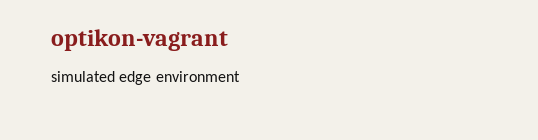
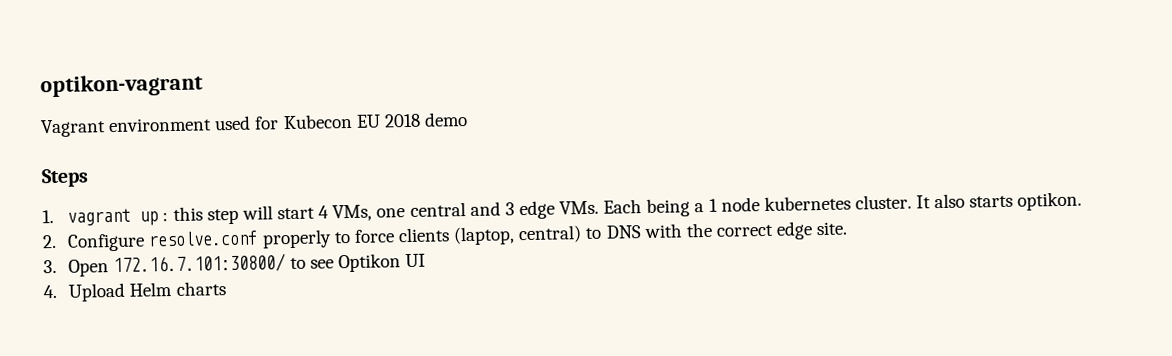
[51,71,240,85] simulated edge environment -> [40,112,468,138] [41,168,89,188] [42,191,1083,226] [42,221,848,252] [43,253,427,277] [43,281,226,302] Vagrant environment used for Kubecon EU 2018 demo // Steps // 1. vagrant up : this step will start 4 VMs, one central and 3 edge VMs. Each being a 1 node kubernetes cluster. It also starts optikon. // 2. Configure resolve.conf properly to force clients (laptop, central) to DNS with the correct edge site. // 3. Open 172.16.7.101:30800/ to see Optikon UI // 4. Upload Helm charts

